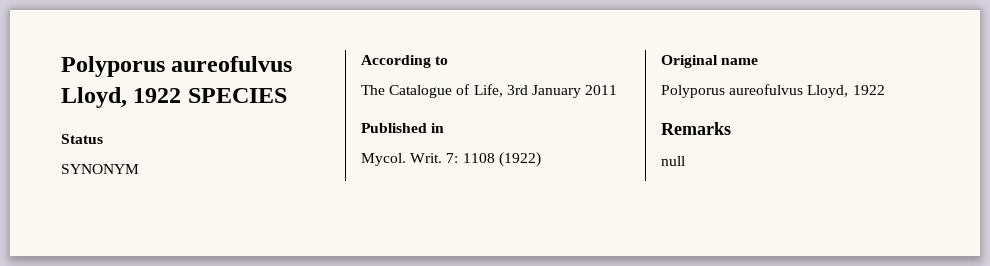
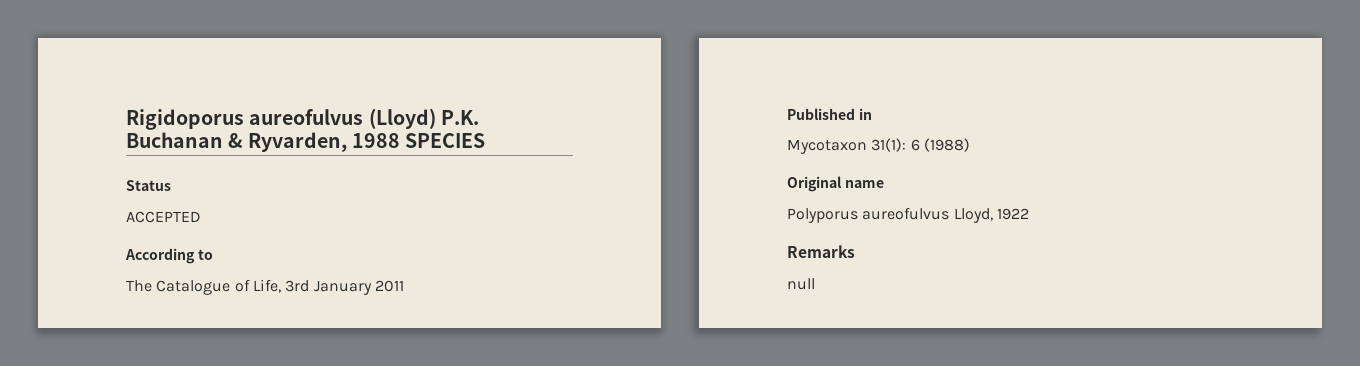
[61,56,293,77] [61,87,182,108] Polyporus aureofulvus Lloyd, 1922 -> [126,108,479,130] [126,132,400,152] Rigidoporus aureofulvus (Lloyd) P.K. Buchanan & Ryvarden, 1988
[61,164,139,174] SYNONYM -> [126,211,201,223] ACCEPTED
[361,152,541,167] Mycol. Writ. 7: 1108 (1922) -> [787,138,970,154] Mycotaxon 31(1): 6 (1988)

